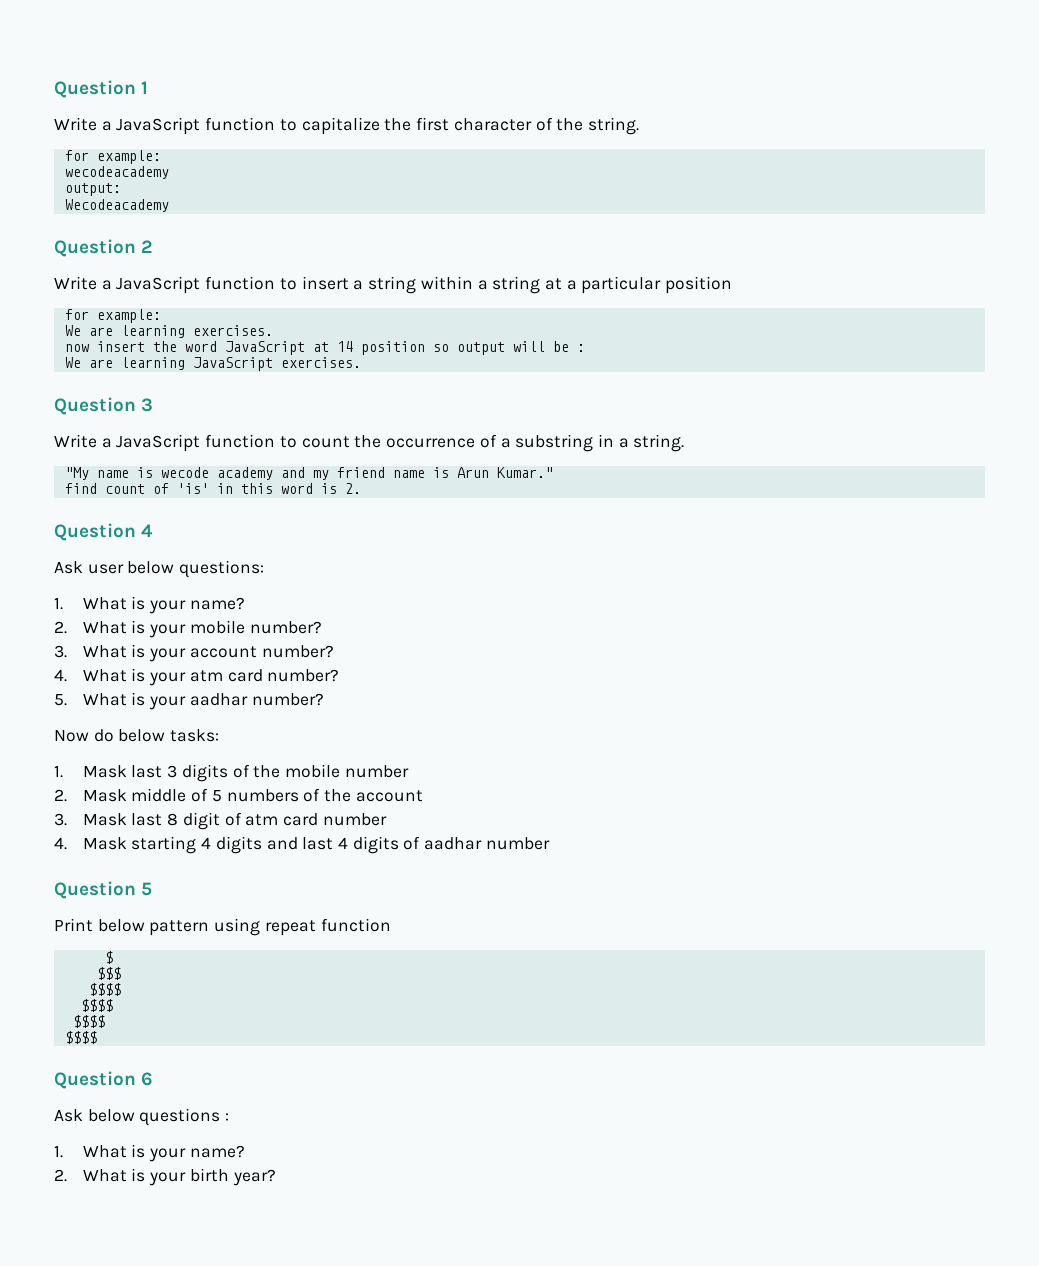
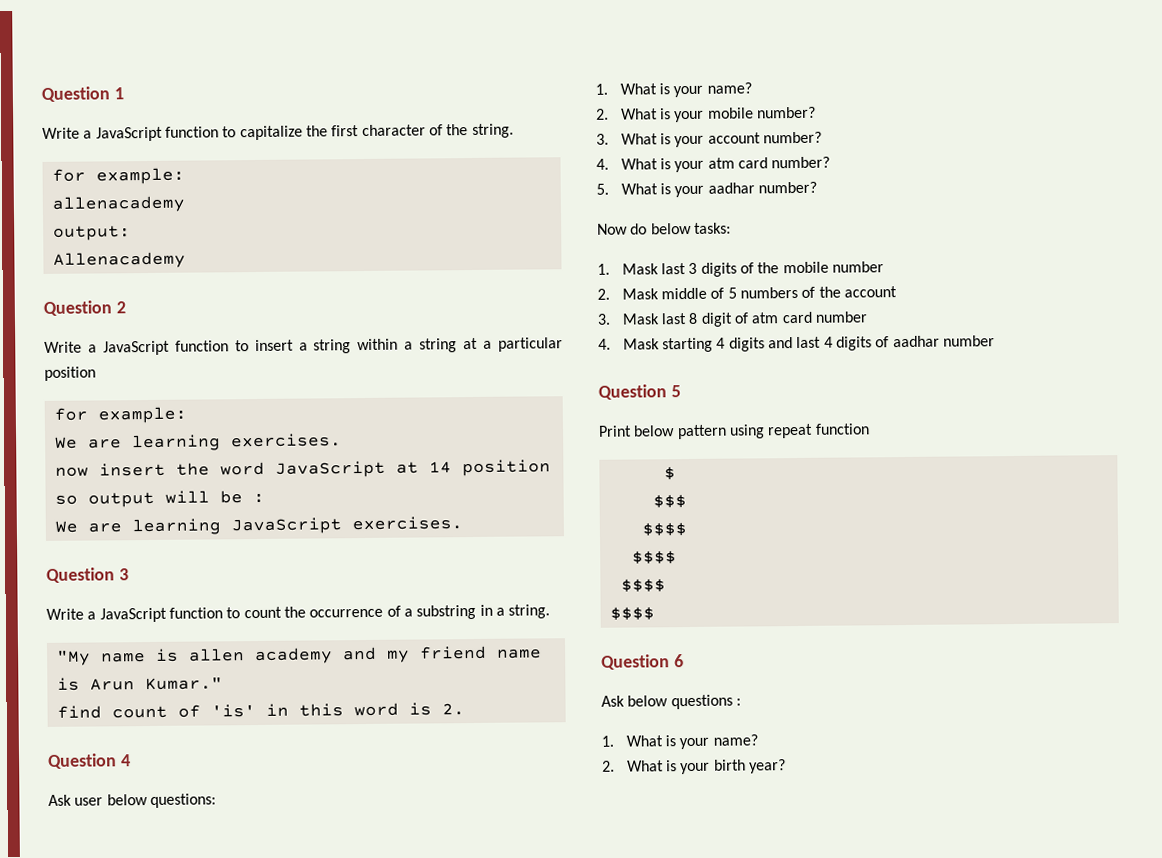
[64,166,169,179] wecodeacademy -> [51,195,185,213] allenacademy
[64,199,169,212] Wecodeacademy -> [52,251,186,269] Allenacademy
[160,467,209,478] wecode -> [188,648,245,662] allen

